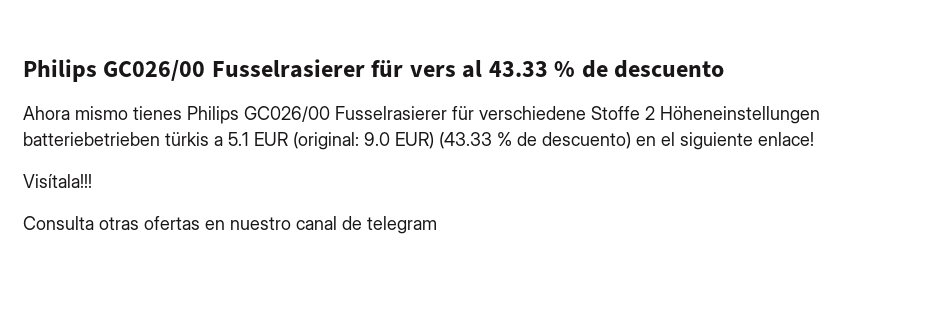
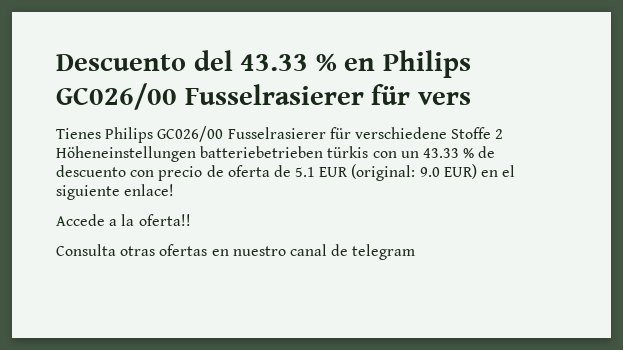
(23, 70) none -> [56,50,376,71] Descuento del 43.33 % en
[462,60,725,78] [23,106,182,120] al 43.33 % de descuento // Ahora mismo tienes -> [56,128,101,139] // Tienes
[214,136,223,146] a -> [372,146,496,158] [56,165,291,181] con un 43.33 % de descuento con precio de oferta de
[439,132,631,149] (43.33 % de descuento) -> (477, 171) none
[23,174,92,188] Visítala!!! -> [56,214,191,226] Accede a la oferta!!

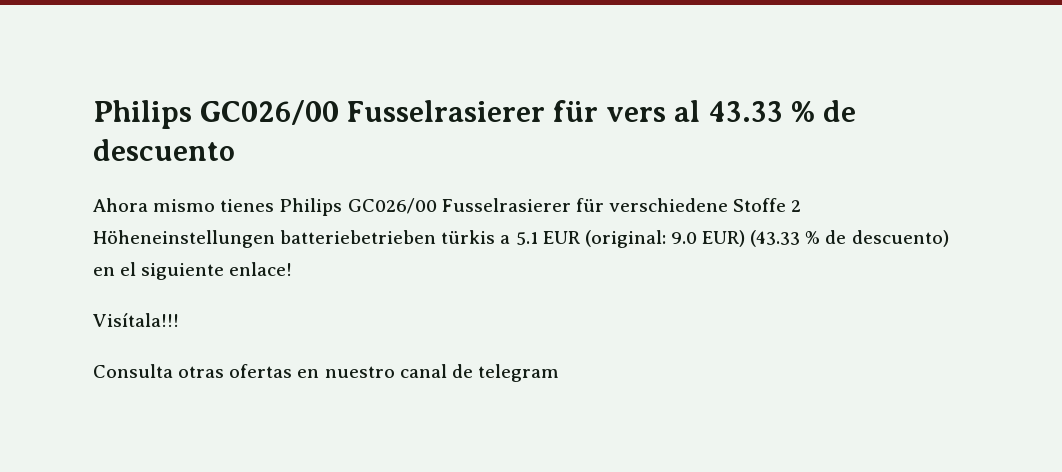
[56,50,376,71] Descuento del 43.33 % en -> (93, 114) none
[56,128,101,139] // Tienes -> [674,100,856,122] [93,139,235,161] [93,198,275,212] al 43.33 % de descuento // Ahora mismo tienes
[372,146,496,158] [56,165,291,181] con un 43.33 % de descuento con precio de oferta de -> [500,235,511,244] a
(477, 171) none -> [750,230,949,247] (43.33 % de descuento)
[56,214,191,226] Accede a la oferta!! -> [93,313,179,327] Visítala!!!

